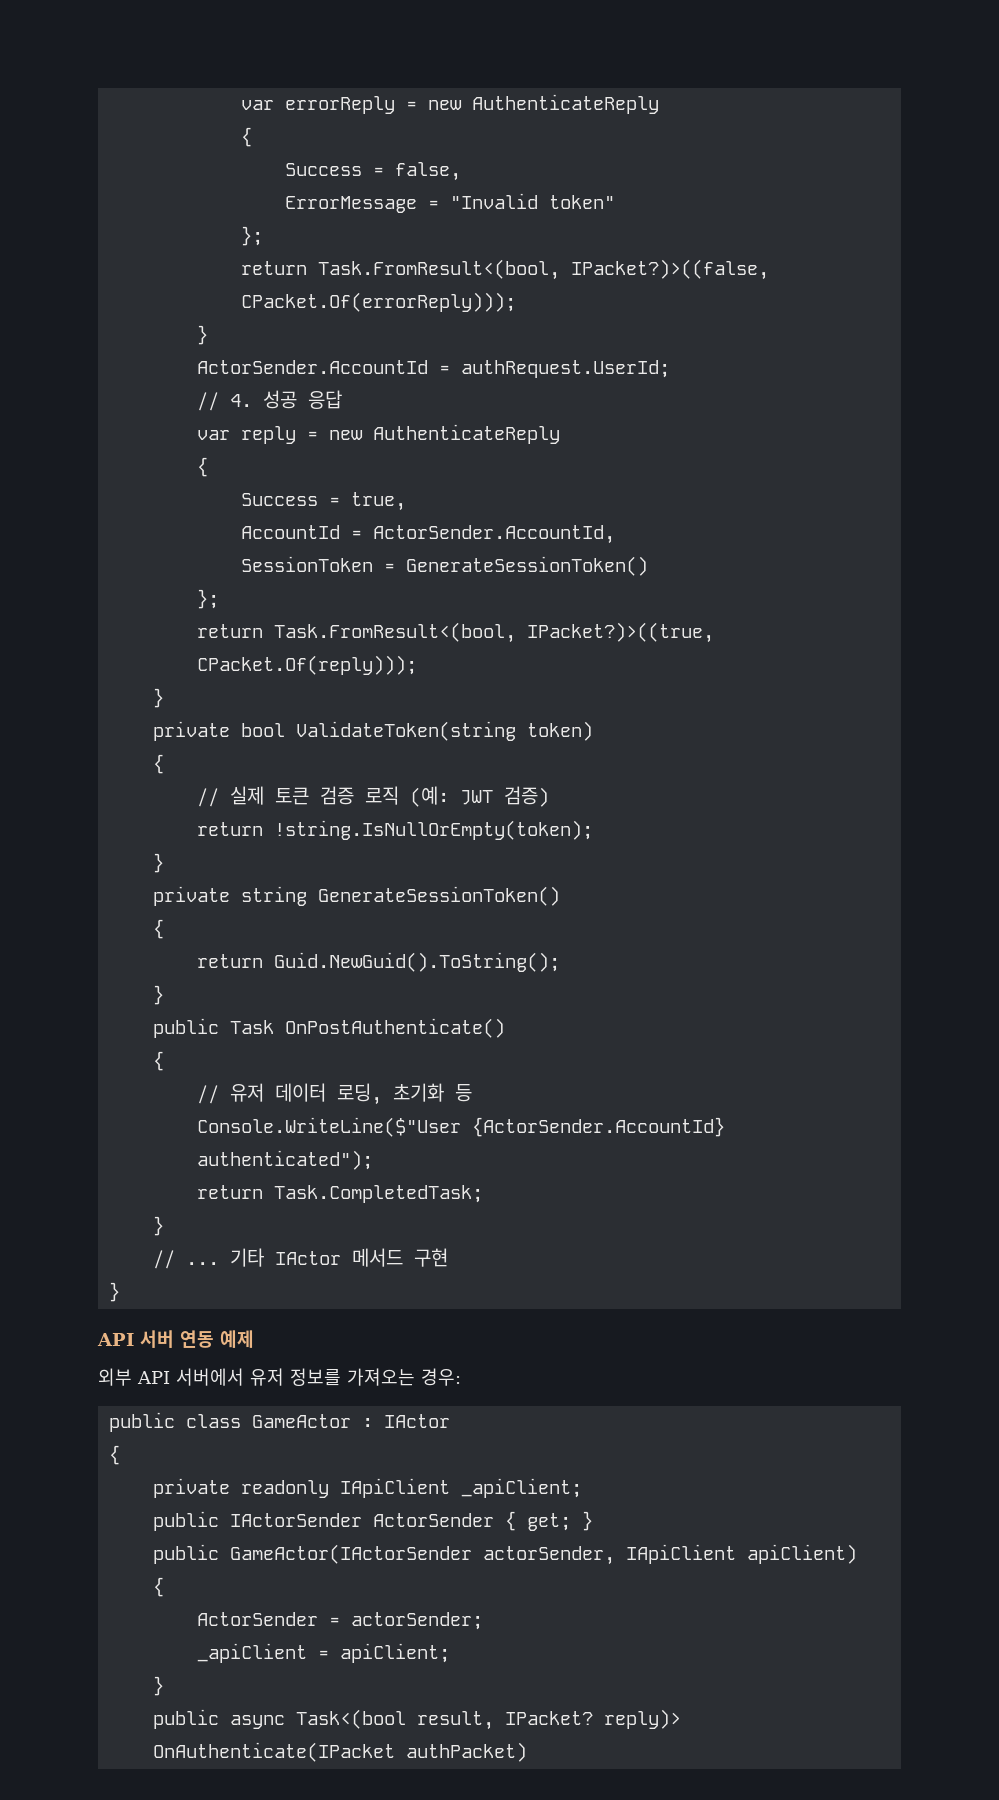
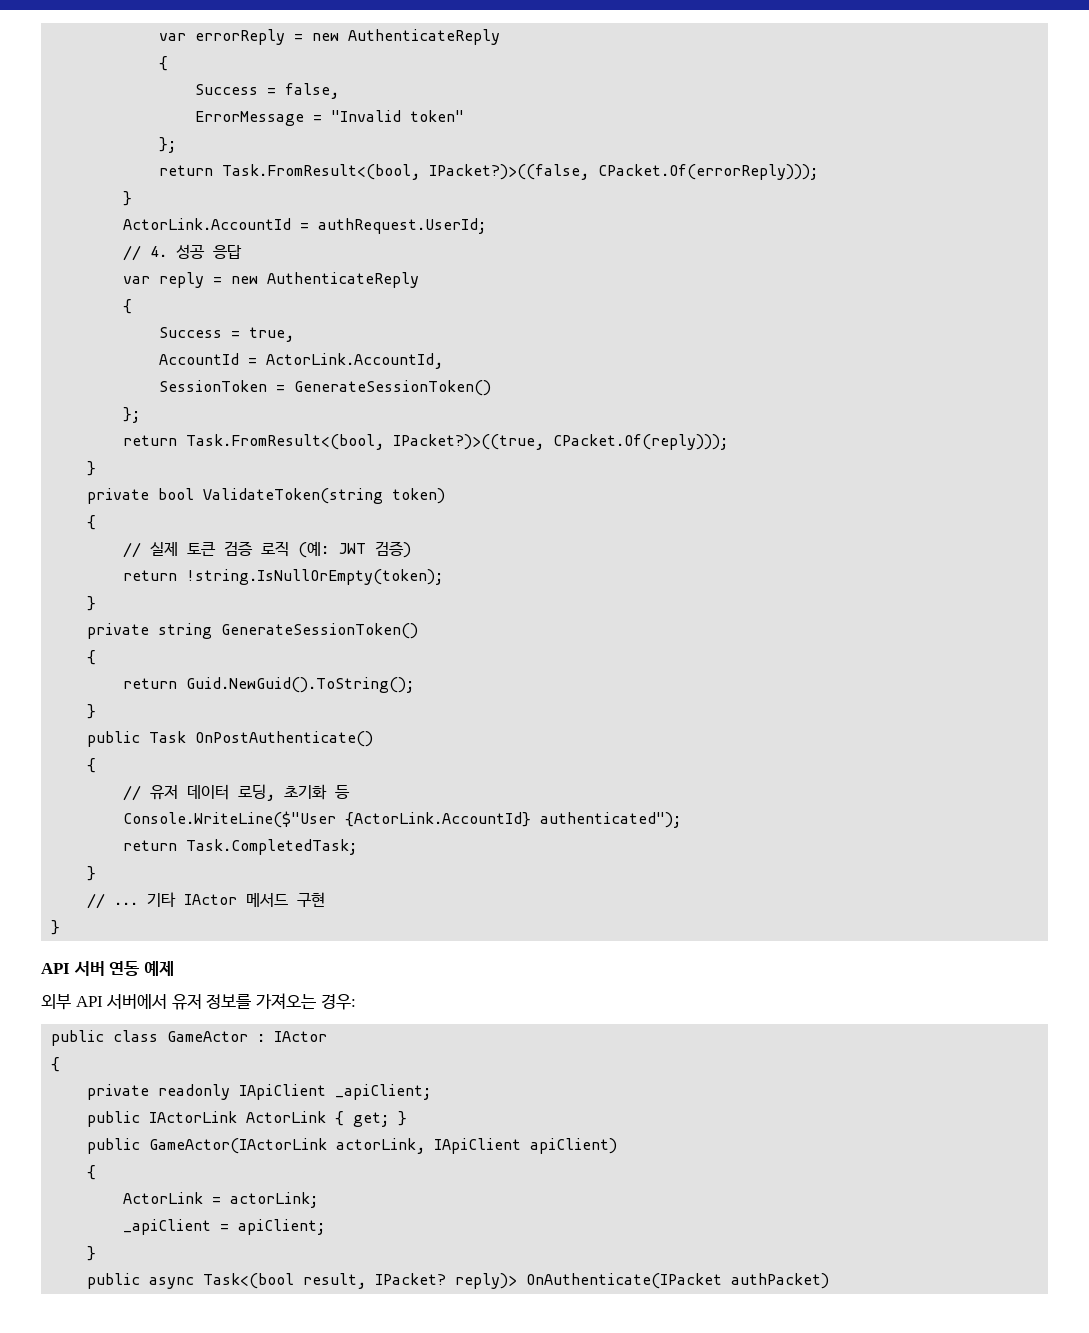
[196,360,428,374] ActorSender.AccountId -> [123,218,292,230] ActorLink.AccountId
[372,525,615,544] ActorSender.AccountId, -> [266,353,444,369] ActorLink.AccountId,
[471,1117,725,1137] {ActorSender.AccountId} -> [345,812,532,827] {ActorLink.AccountId}
[229,1513,494,1527] IActorSender ActorSender -> [149,1111,327,1123] IActorLink ActorLink
[229,1544,615,1565] GameActor(IActorSender actorSender, -> [149,1138,426,1154] GameActor(IActorLink actorLink,
[196,1612,483,1630] ActorSender = actorSender; -> [123,1192,319,1208] ActorLink = actorLink;

